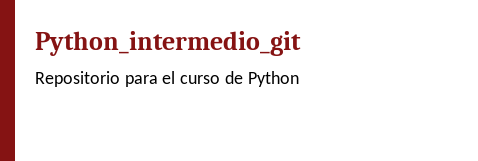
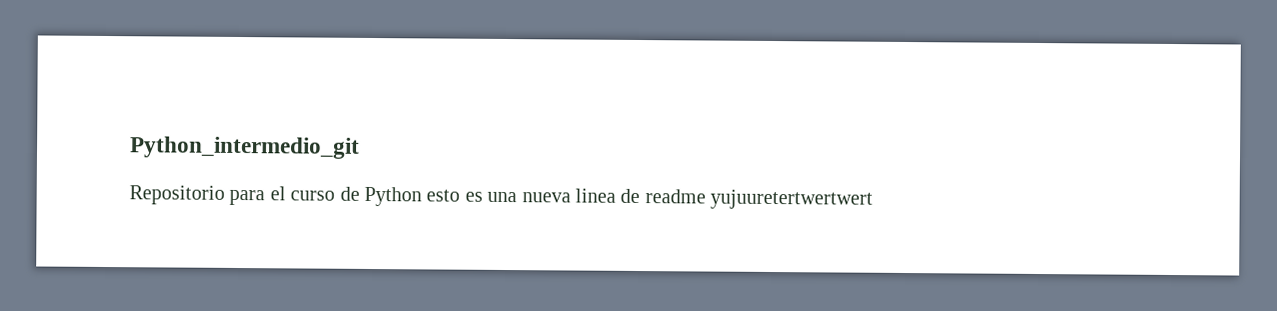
(299, 79) none -> [426,188,874,210] esto es una nueva linea de readme yujuuretertwertwert

